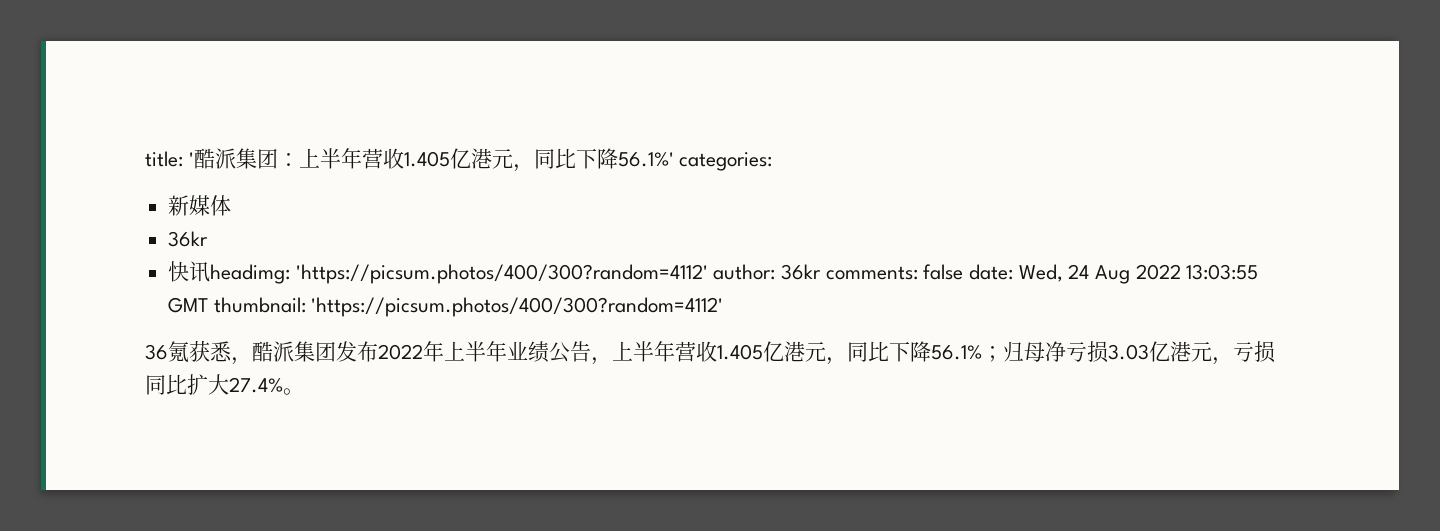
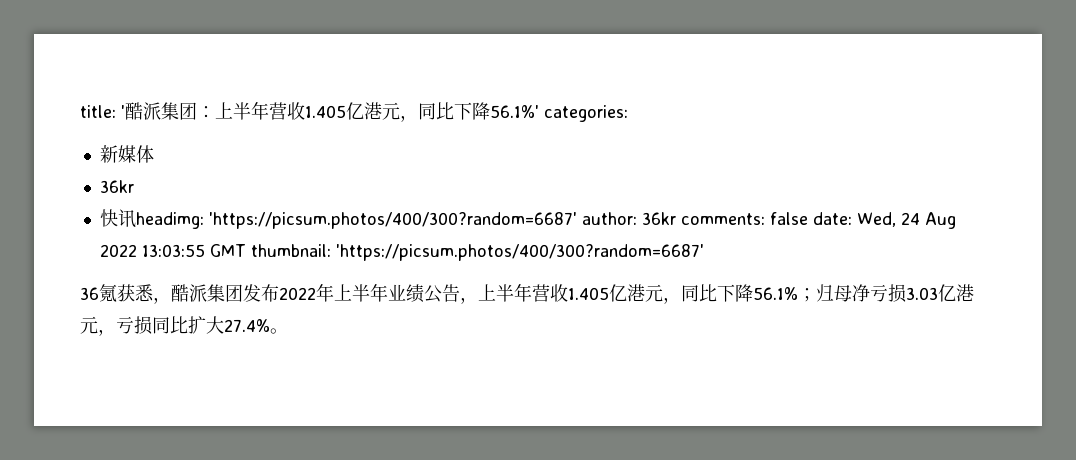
[295,264,708,284] 'https://picsum.photos/400/300?random=4112' -> [208,212,577,229] 'https://picsum.photos/400/300?random=6687'
[311,297,724,317] 'https://picsum.photos/400/300?random=4112' -> [335,244,704,261] 'https://picsum.photos/400/300?random=6687'

